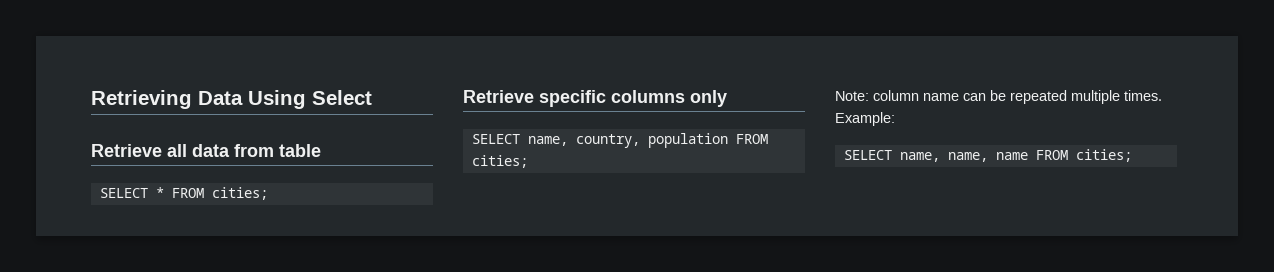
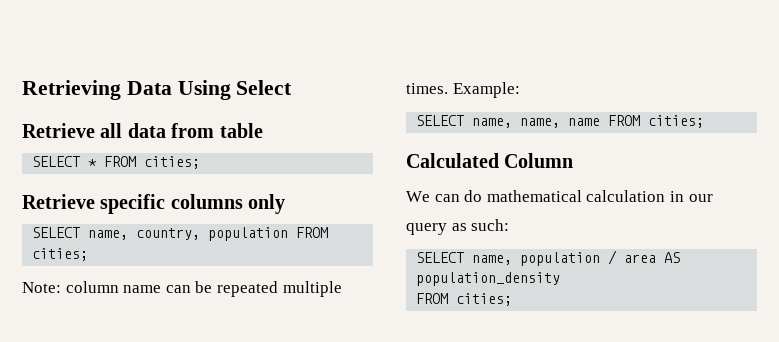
(1132, 155) none -> [406,153,574,168] [406,190,713,202] [406,219,510,235] [416,250,681,266] [416,272,561,286] [416,293,513,306] // Calculated Column // We can do mathematical calculation in our query as such: // SELECT name, population / area AS population_density // FROM cities;

